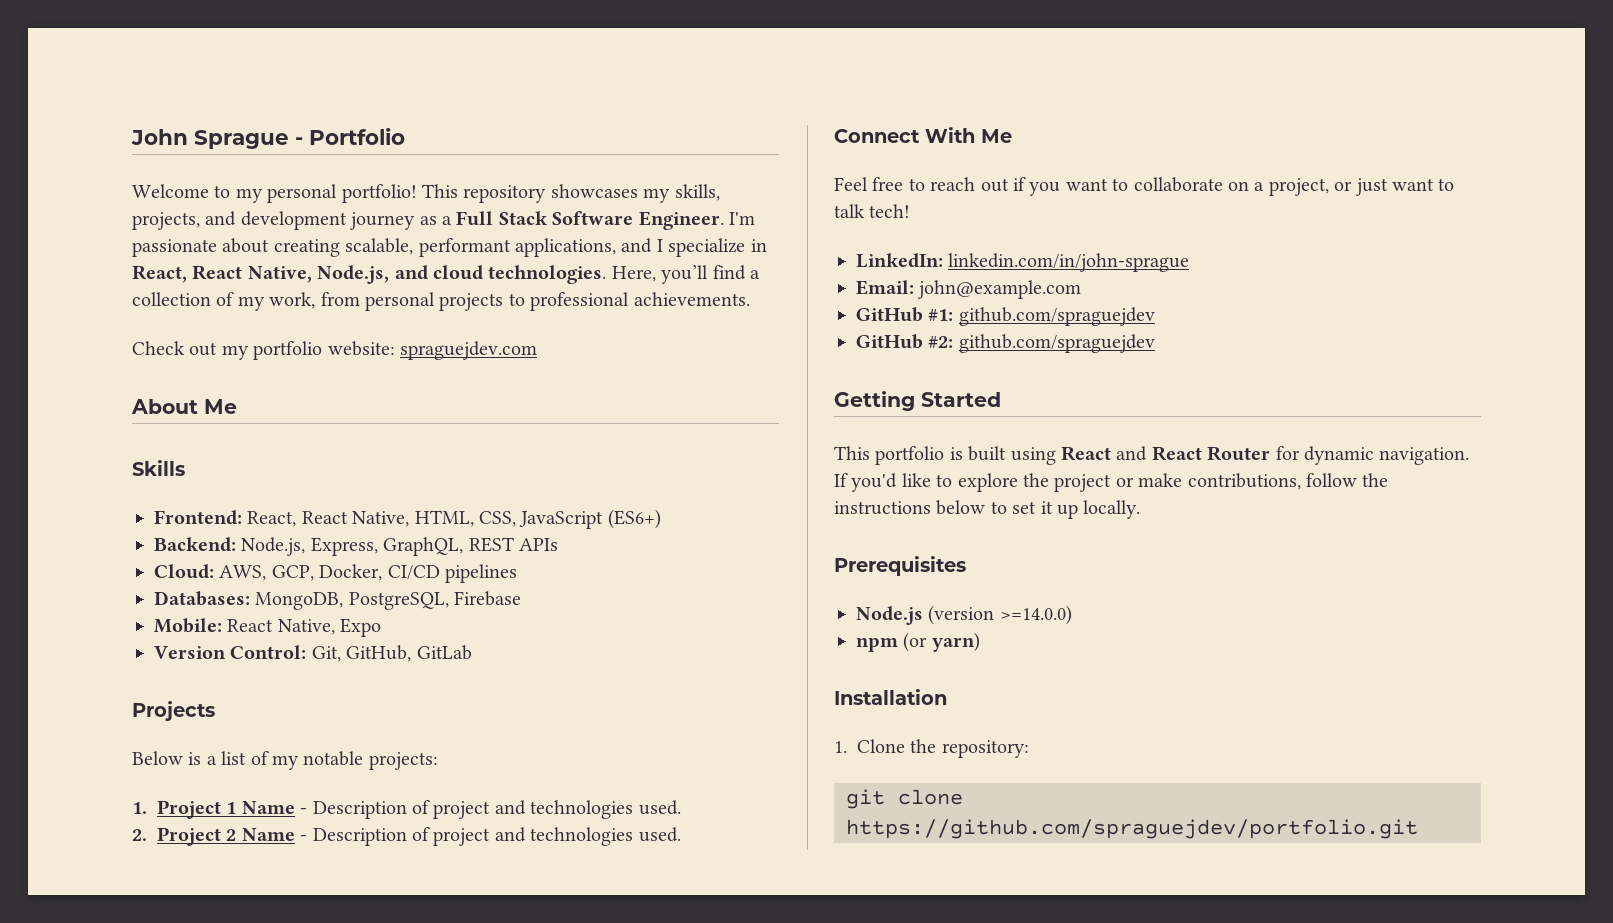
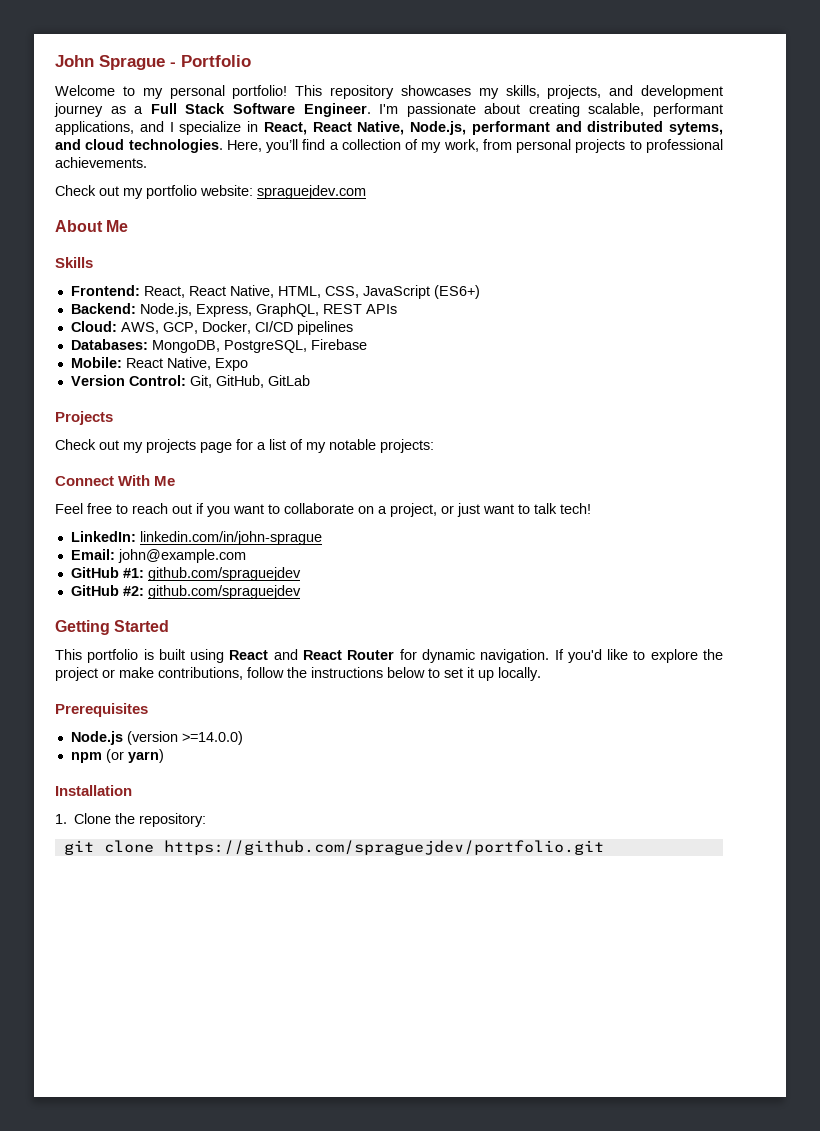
(390, 274) none -> [471,121,723,135] performant and distributed sytems,
[132,751,202,765] Below is -> [55,439,253,453] Check out my projects page for
[132,800,681,819] [132,827,681,846] // 1. Project 1 Name - Description of project and technologies used. // 2. Project 2 Name - Description of project and technologies used. -> (434, 446) none

